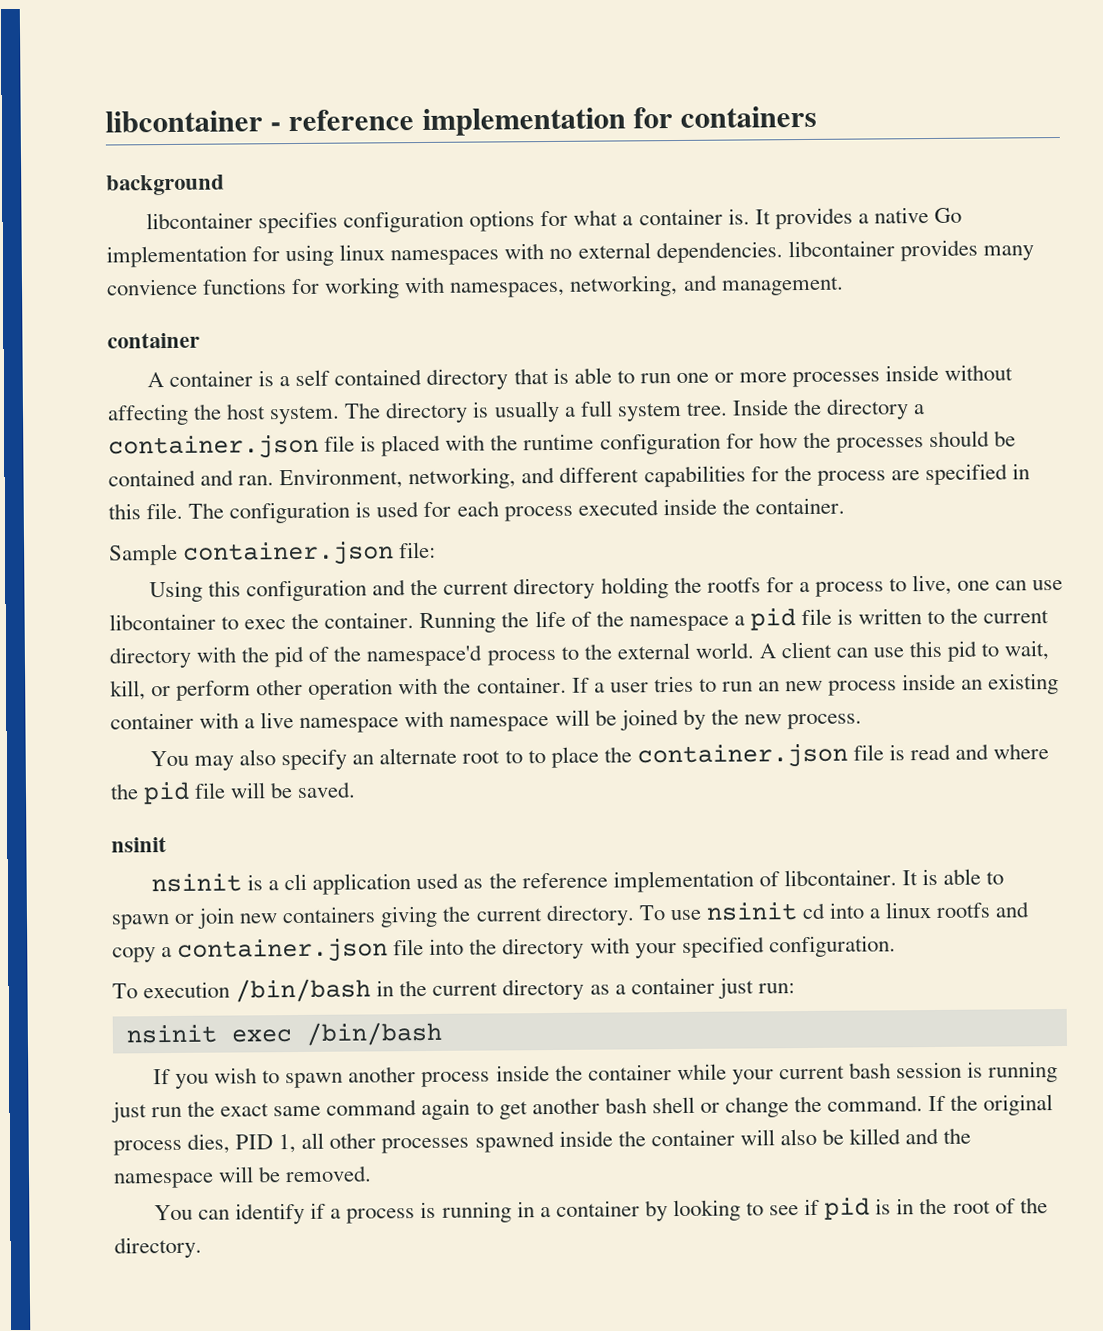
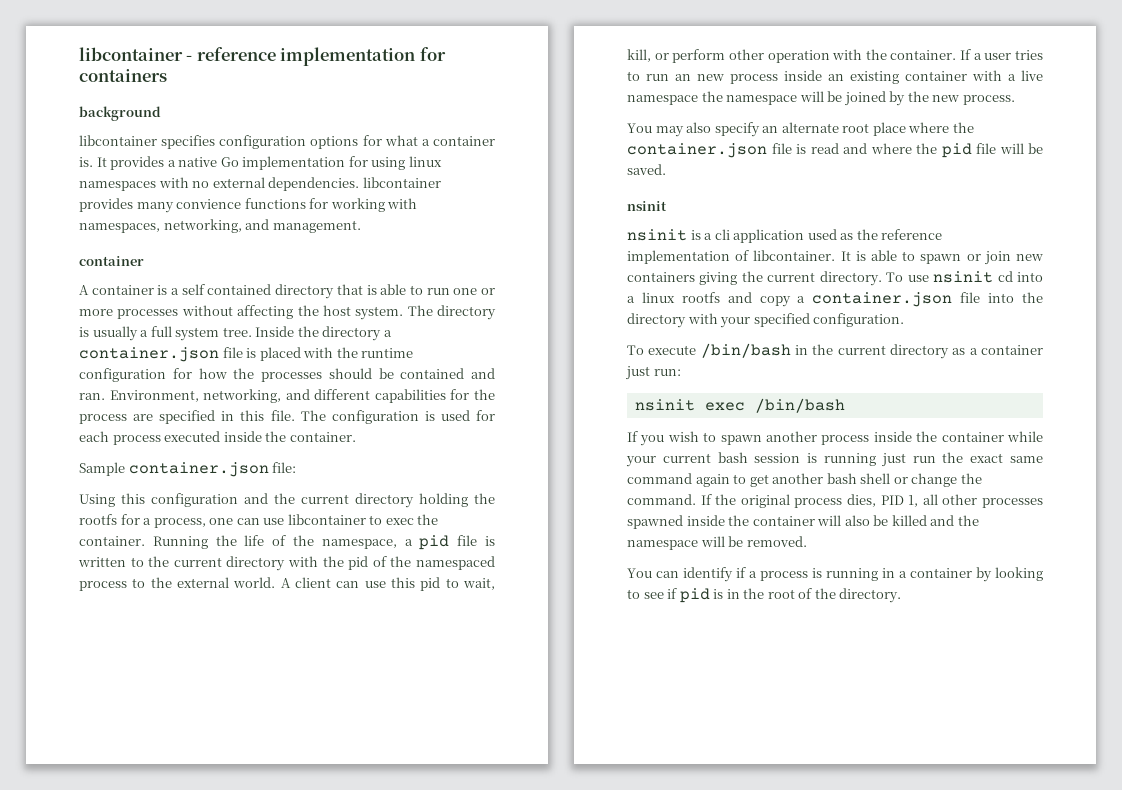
[885,364,940,382] inside -> (179, 314) none
[814,574,953,597] process to live, -> [153,518,206,528] process,
[628,615,729,632] namespace -> [321,539,397,549] namespace,
[366,644,483,667] namespace'd -> [416,556,496,570] namespaced
[404,710,445,728] with -> [701,91,723,102] the
[504,746,599,769] to to place -> [872,122,950,136] place where
[143,981,231,999] execution -> [648,345,697,355] execute

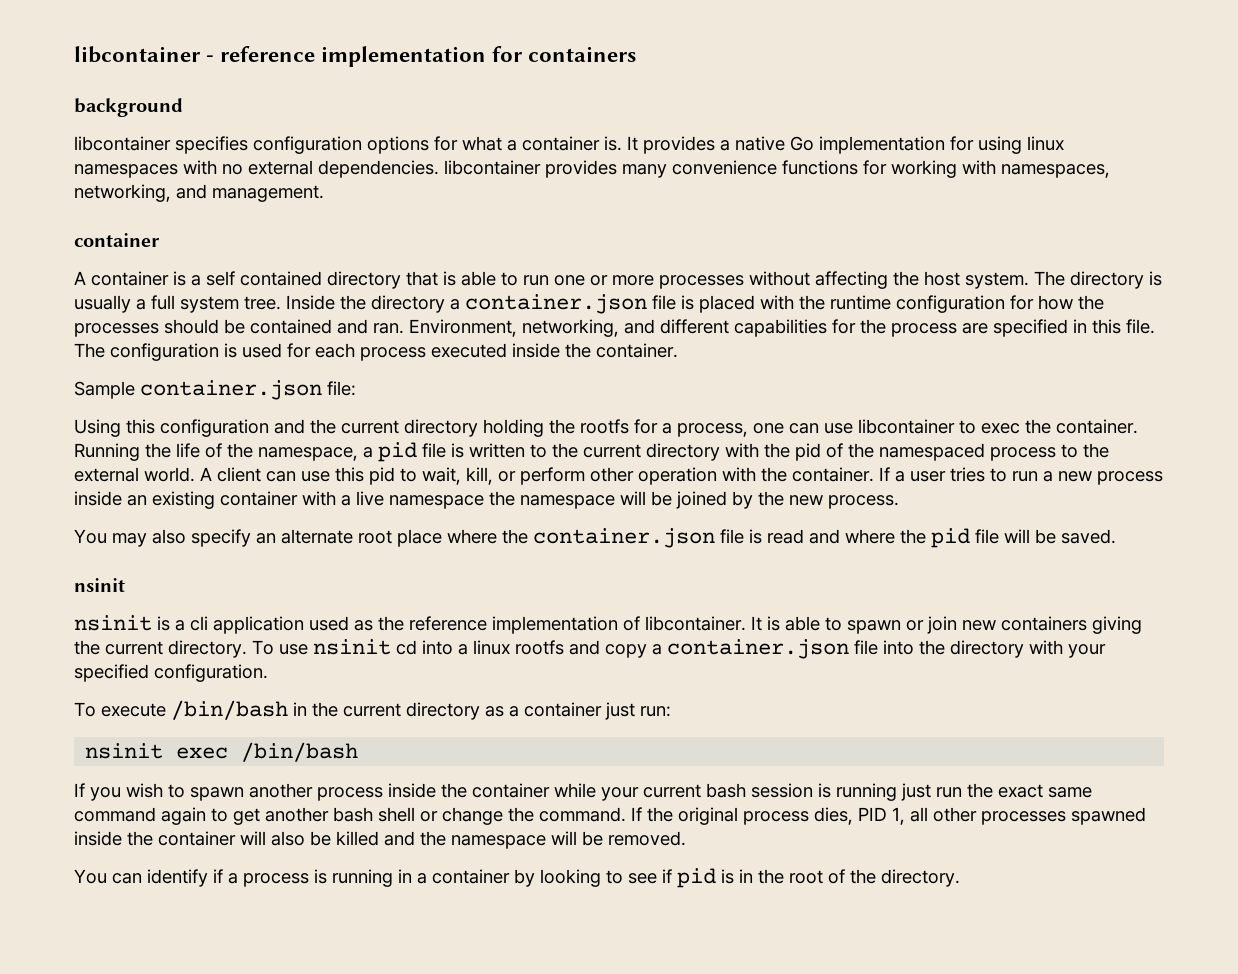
[176,199,242,209] convience -> [672,160,777,175] convenience
[675,74,691,81] an -> [1043,471,1053,482] a

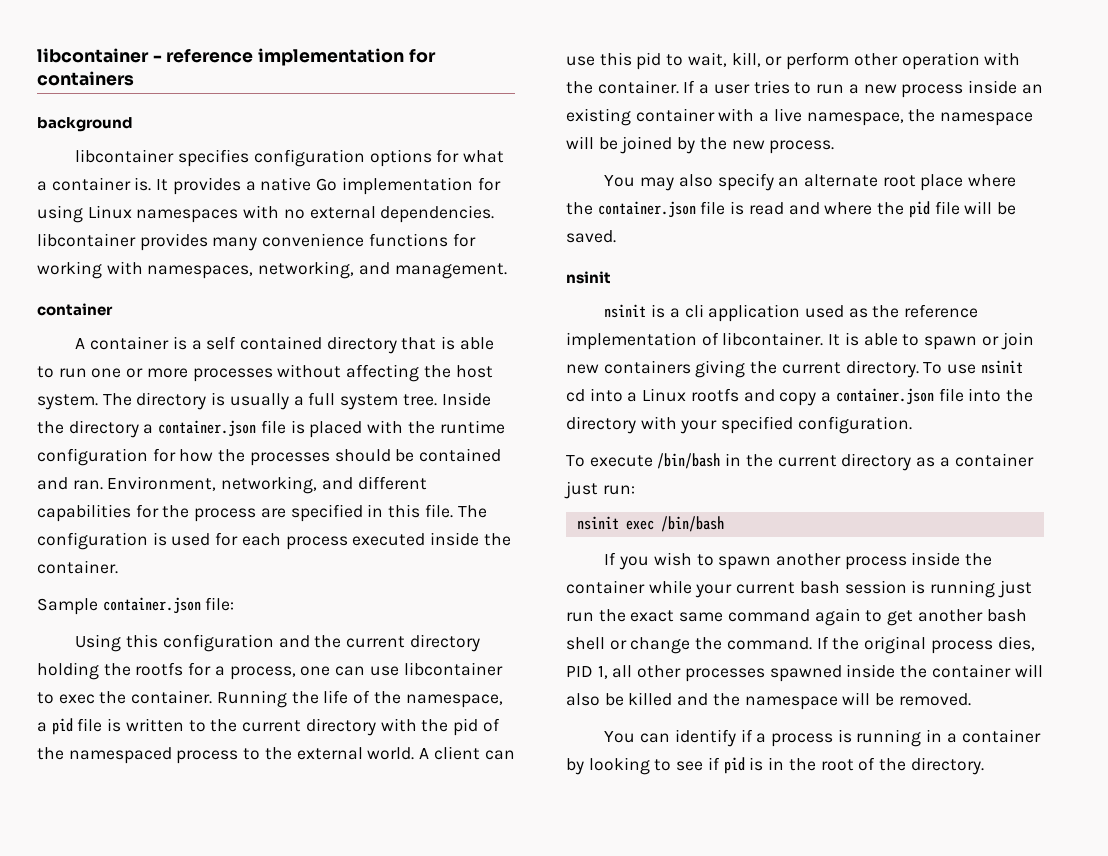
[1027,136,1064,151] linux -> [87,205,132,219] Linux
[389,495,484,509] namespace -> [806,112,904,126] namespace,
[473,640,510,655] linux -> [642,388,687,402] Linux

